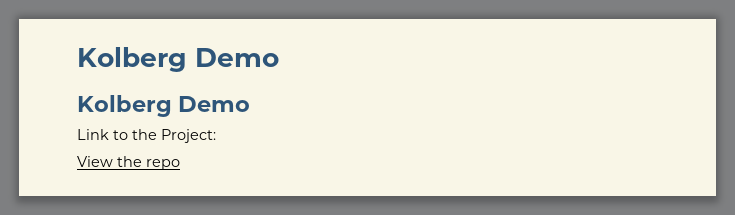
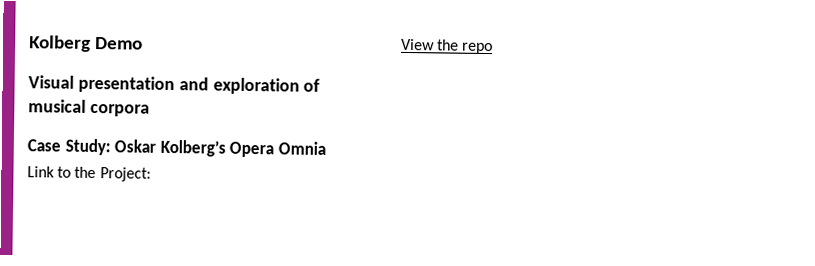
[77,47,279,72] [77,95,251,117] Kolberg Demo // Kolberg Demo -> [29,35,144,52] [28,75,321,95] [28,99,150,117] [27,138,326,158] Kolberg Demo // Visual presentation and exploration of musical corpora // Case Study: Oskar Kolberg’s Opera Omnia

